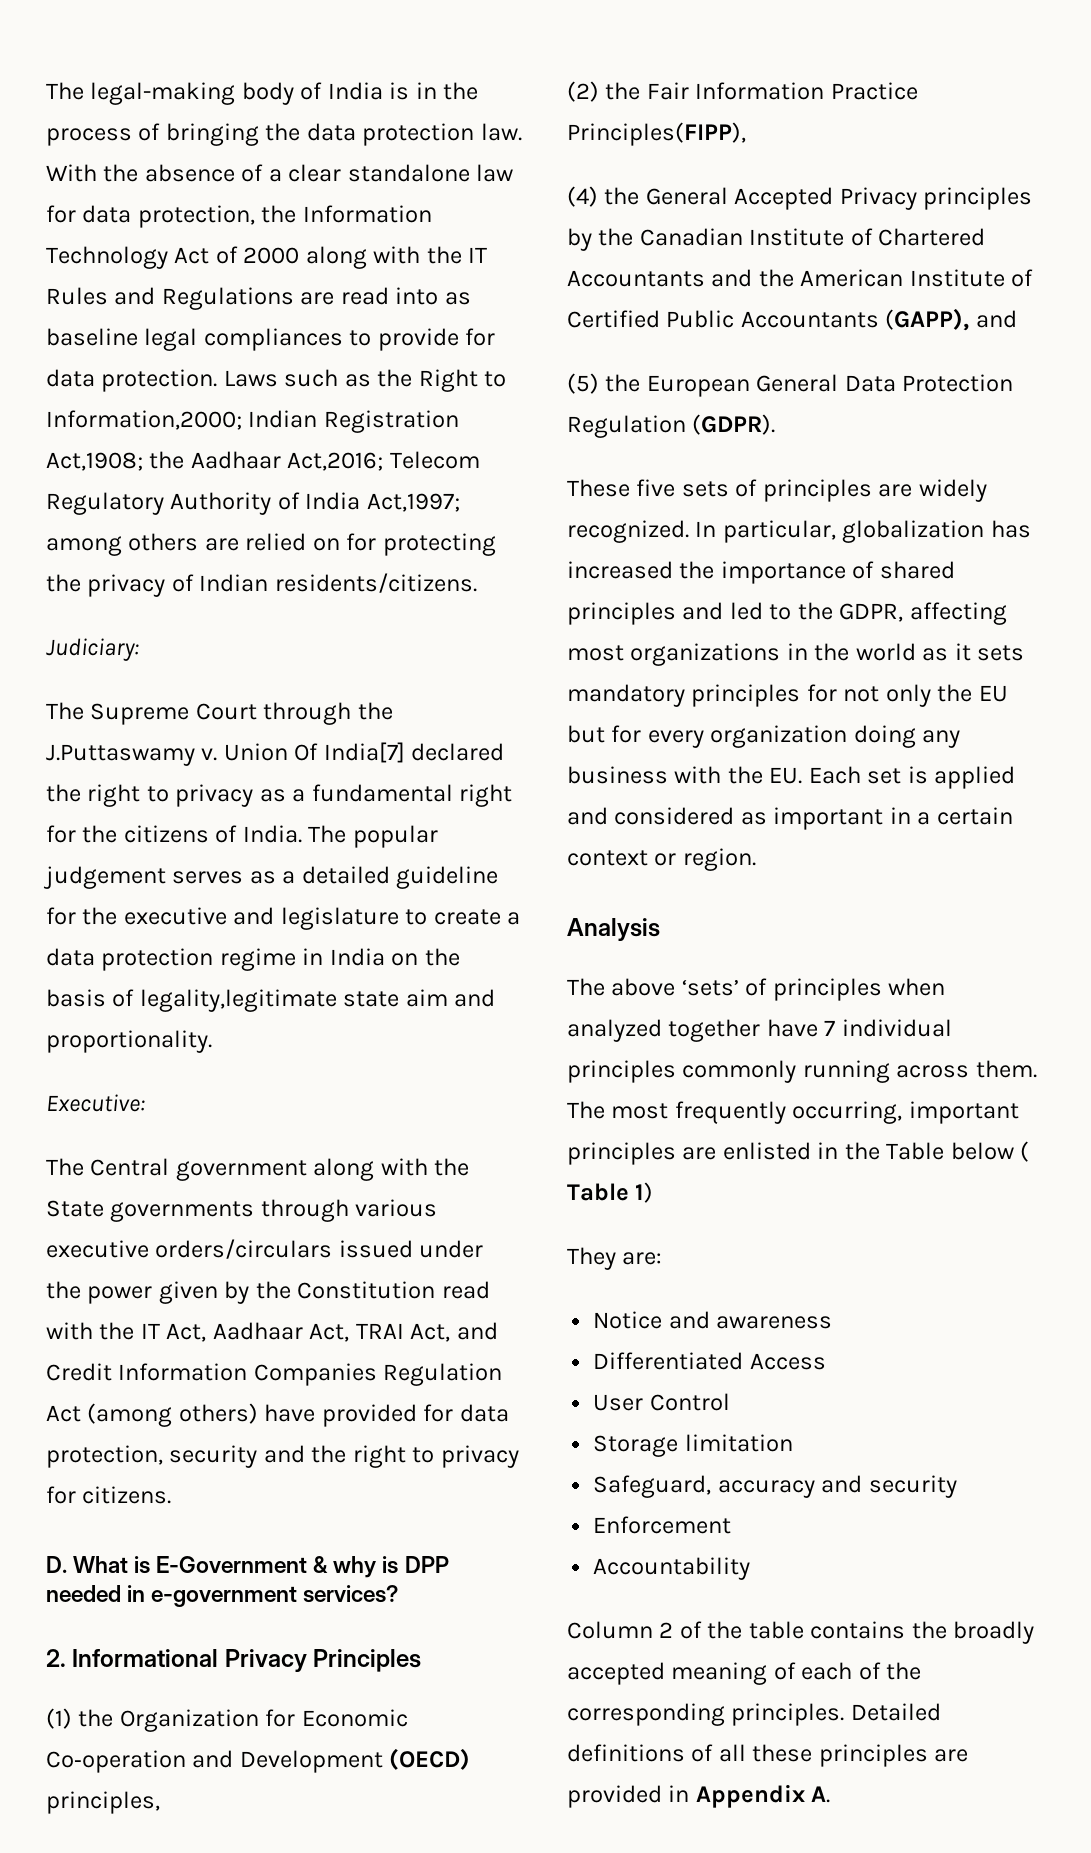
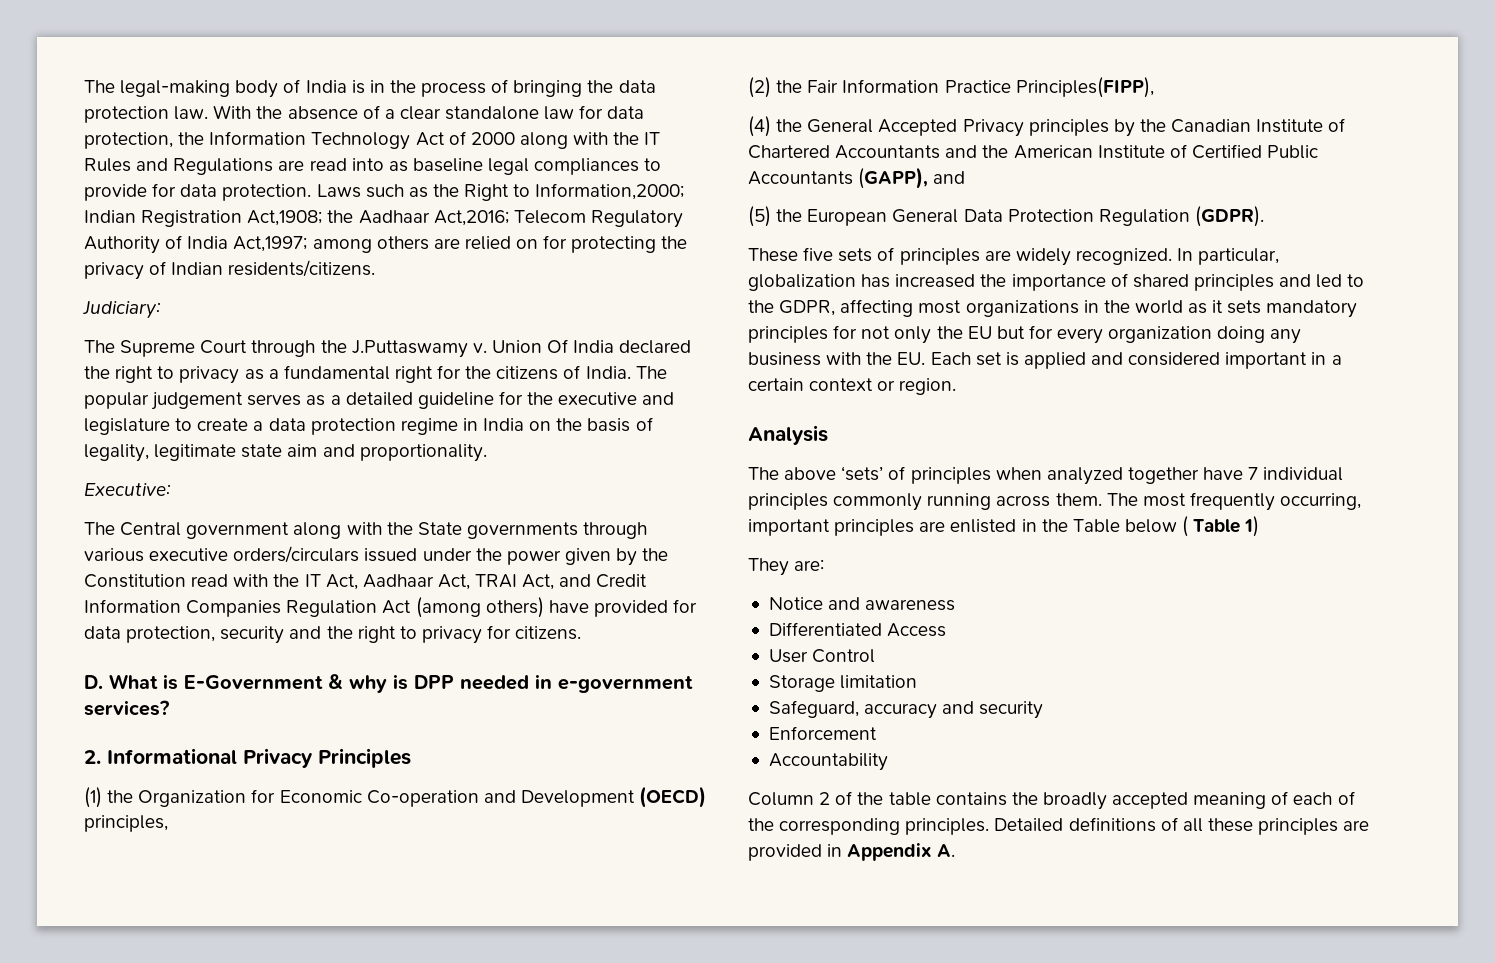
[323,742,405,763] India[7] -> [573,340,615,353] India
[139,989,337,1012] legality,legitimate -> [84,444,237,462] legality, legitimate
[740,812,767,825] as -> (1221, 359) none

